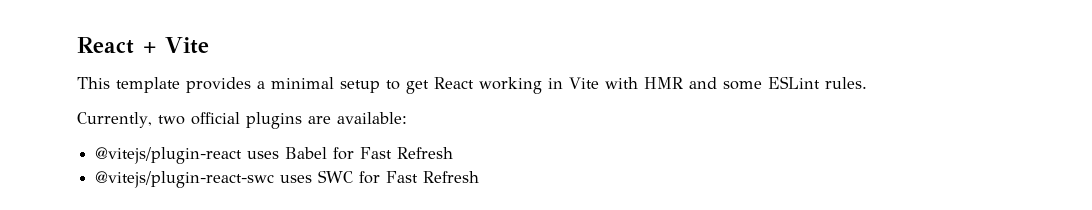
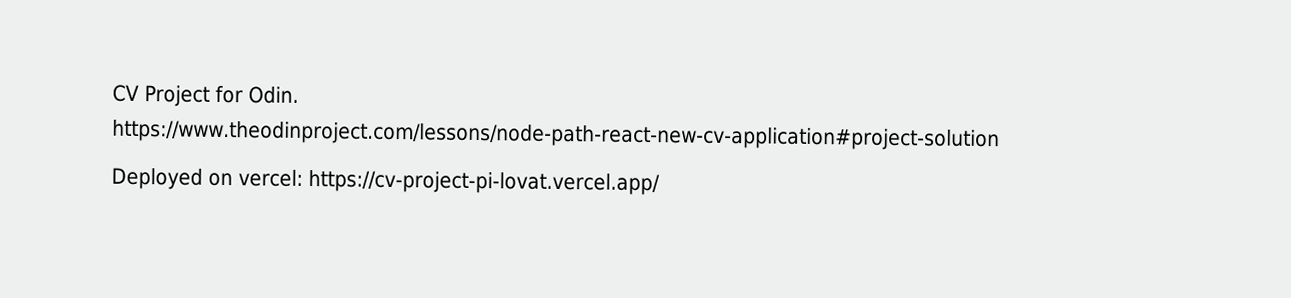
[77,37,209,54] [77,76,867,94] [77,112,407,129] [95,147,454,164] [95,170,480,188] React + Vite // This template provides a minimal setup to get React working in Vite with HMR and some ESLint rules. // Currently, two official plugins are available: // @vitejs/plugin-react uses Babel for Fast Refresh // @vitejs/plugin-react-swc uses SWC for Fast Refresh -> [112,84,299,107] [112,119,1000,152] [111,167,660,196] CV Project for Odin. https://www.theodinproject.com/lessons/node-path-react-new-cv-application#project-solution // Deployed on vercel: https://cv-project-pi-lovat.vercel.app/

